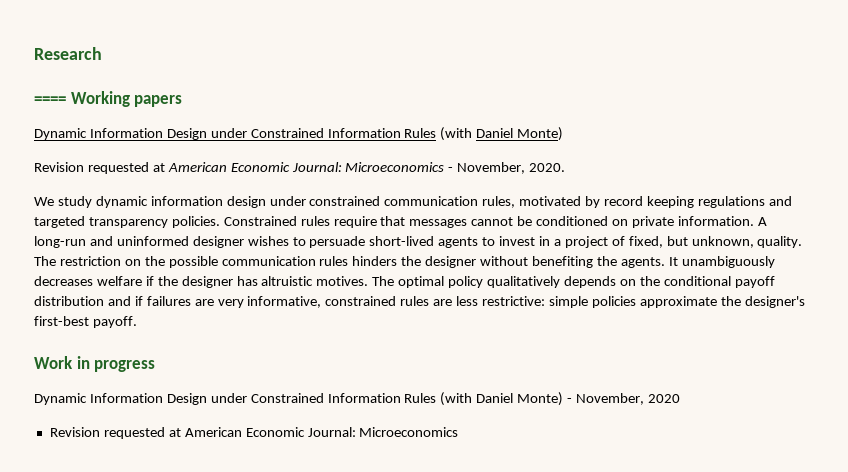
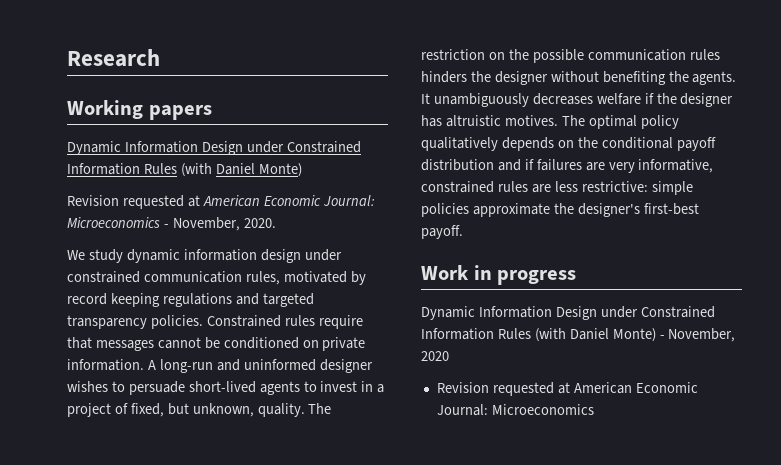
[34,96,66,104] ==== -> (160, 58) none

